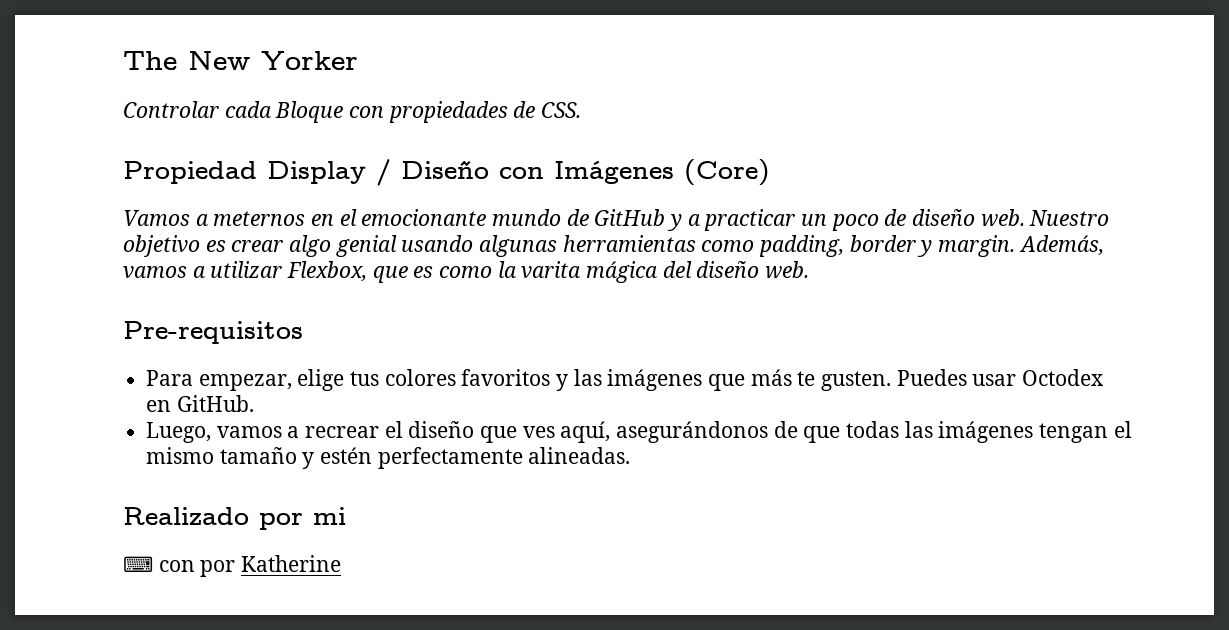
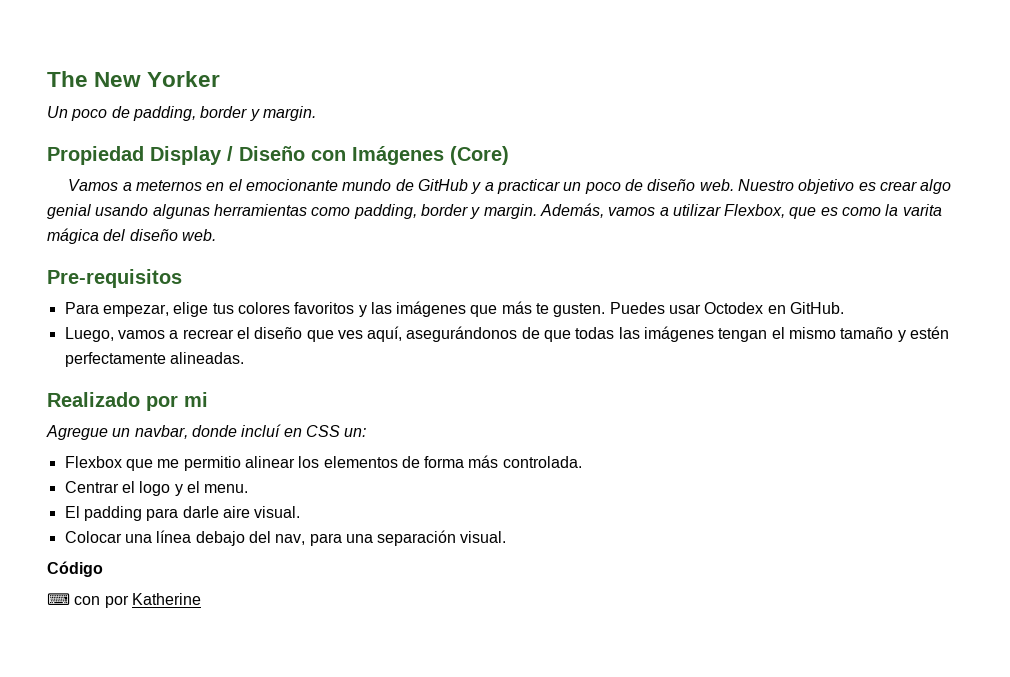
[123,101,582,123] Controlar cada Bloque con propiedades de CSS. -> [47,106,316,121] Un poco de padding, border y margin.
(346, 516) none -> [46,424,367,440] [64,455,582,471] [64,481,249,496] [64,506,301,521] [64,530,507,546] [47,561,103,577] // Agregue un navbar, donde incluí en CSS un: // Flexbox que me permitio alinear los elementos de forma más controlada. // Centrar el logo y el menu. // El padding para darle aire visual. // Colocar una línea debajo del nav, para una separación visual. // Código

